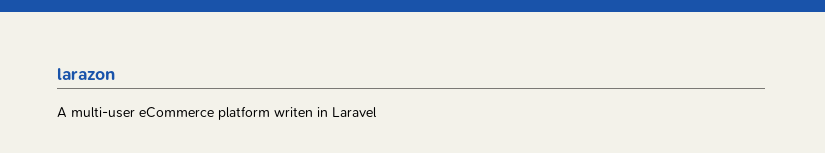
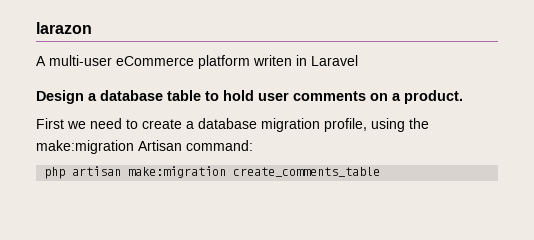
(377, 112) none -> [36,90,463,104] [36,118,429,132] [36,140,253,154] [44,166,381,179] // Design a database table to hold user comments on a product. // First we need to create a database migration profile, using the make:migration Artisan command: // php artisan make:migration create_comments_table

